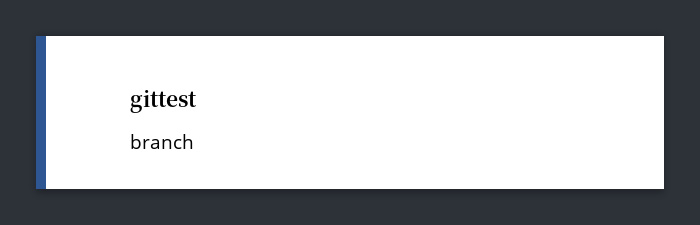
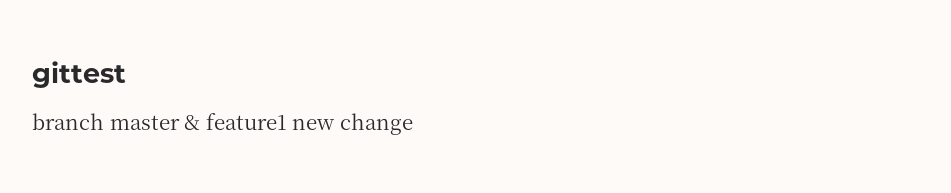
(194, 141) none -> [109,113,413,135] master & feature1 new change

